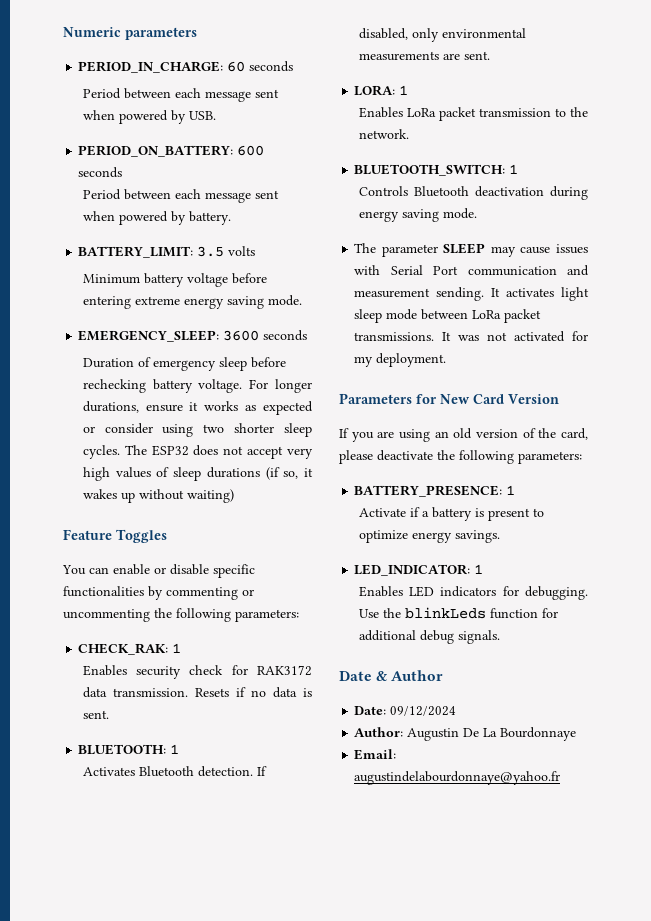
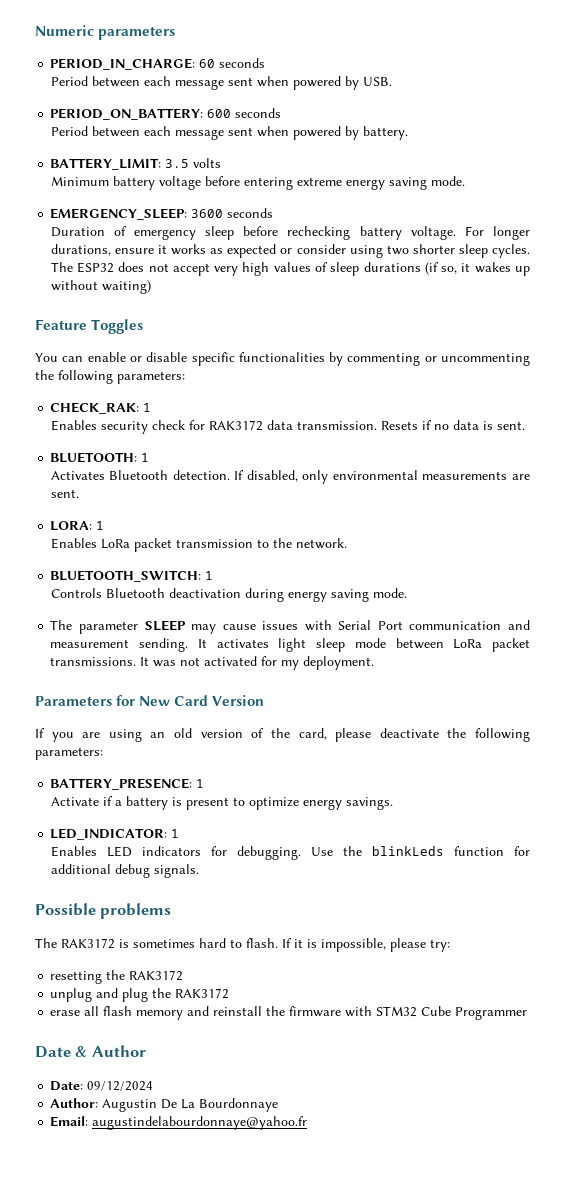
(500, 637) none -> [35,903,172,919] [35,938,450,952] [50,970,184,984] [50,988,230,1002] [50,1006,528,1020] // Possible problems // The RAK3172 is sometimes hard to flash. If it is impossible, please try: // resetting the RAK3172 // unplug and plug the RAK3172 // erase all flash memory and reinstall the firmware with STM32 Cube Programmer

